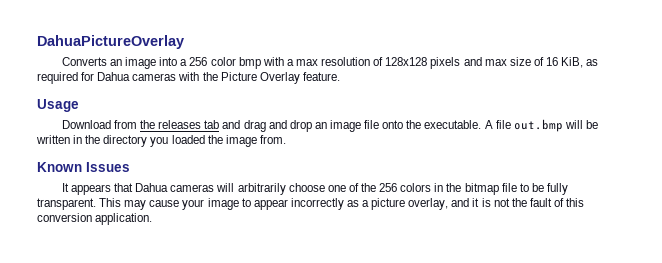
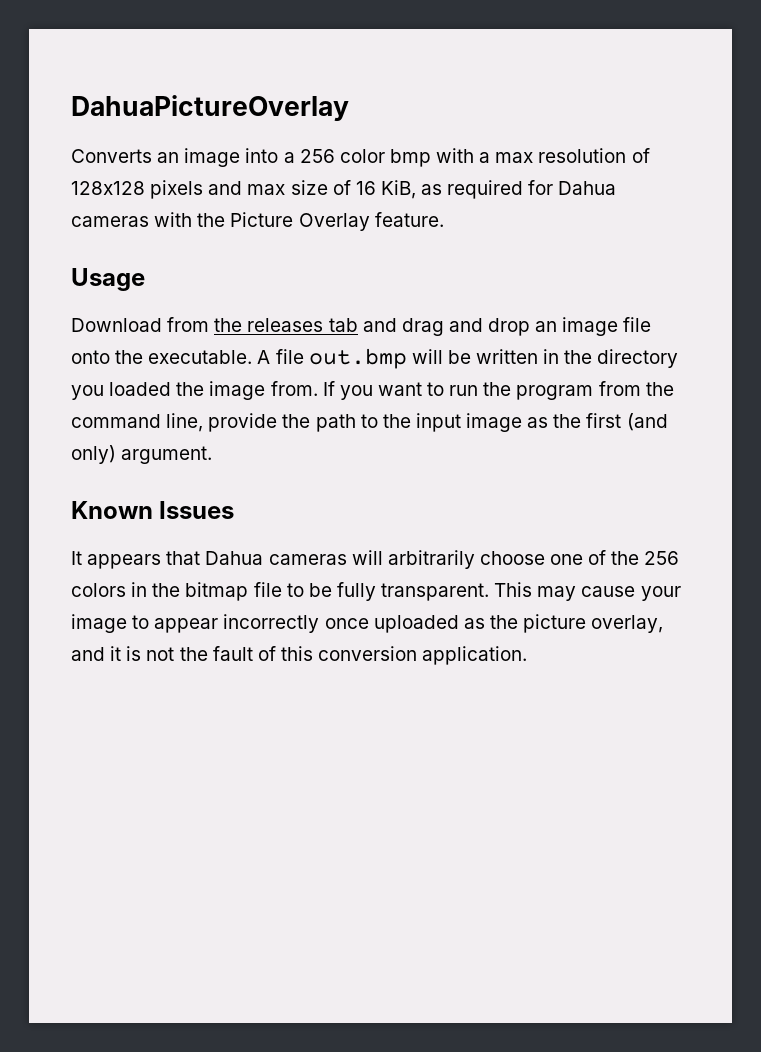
(286, 139) none -> [322,381,674,400] [71,413,668,432] [71,445,213,464] If you want to run the program from the command line, provide the path to the input image as the first (and only) argument.
[346,200,370,207] as a -> [324,615,518,633] once uploaded as the

